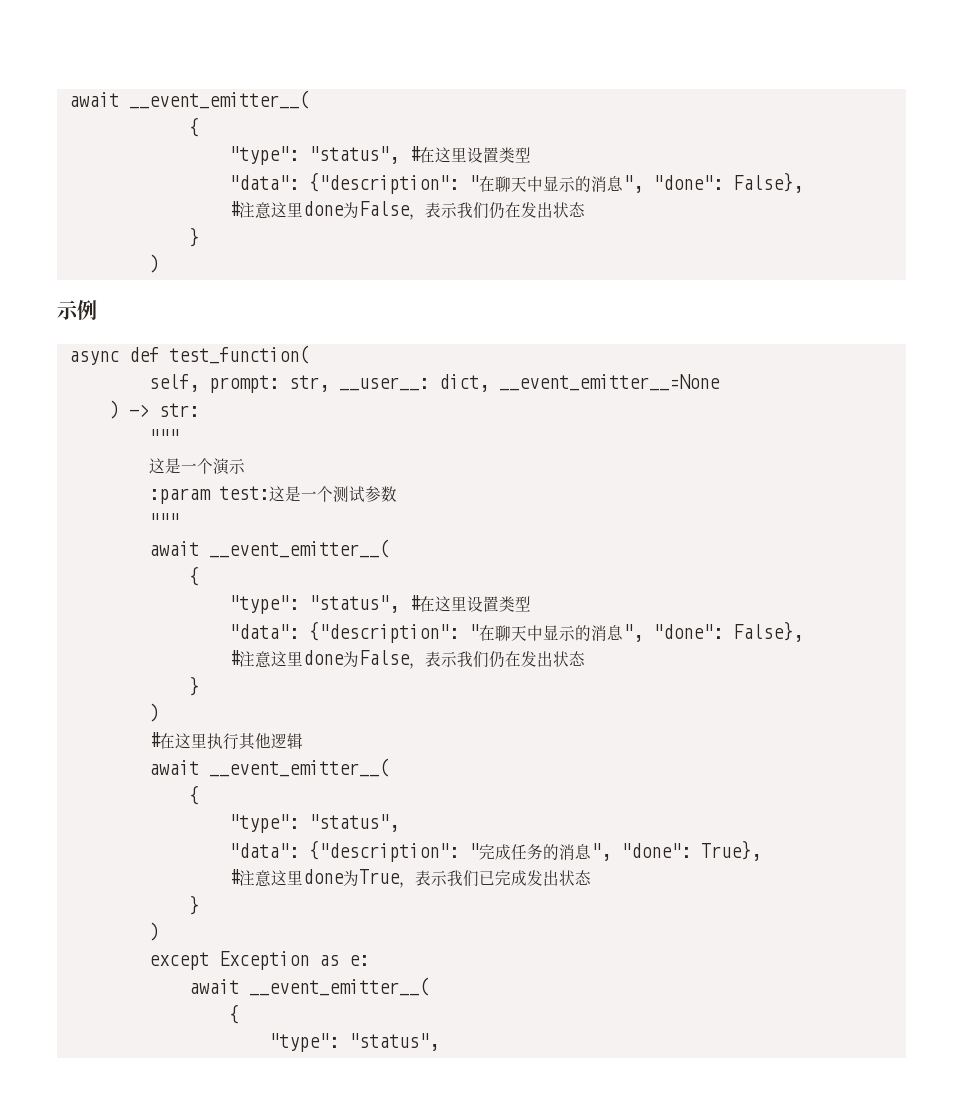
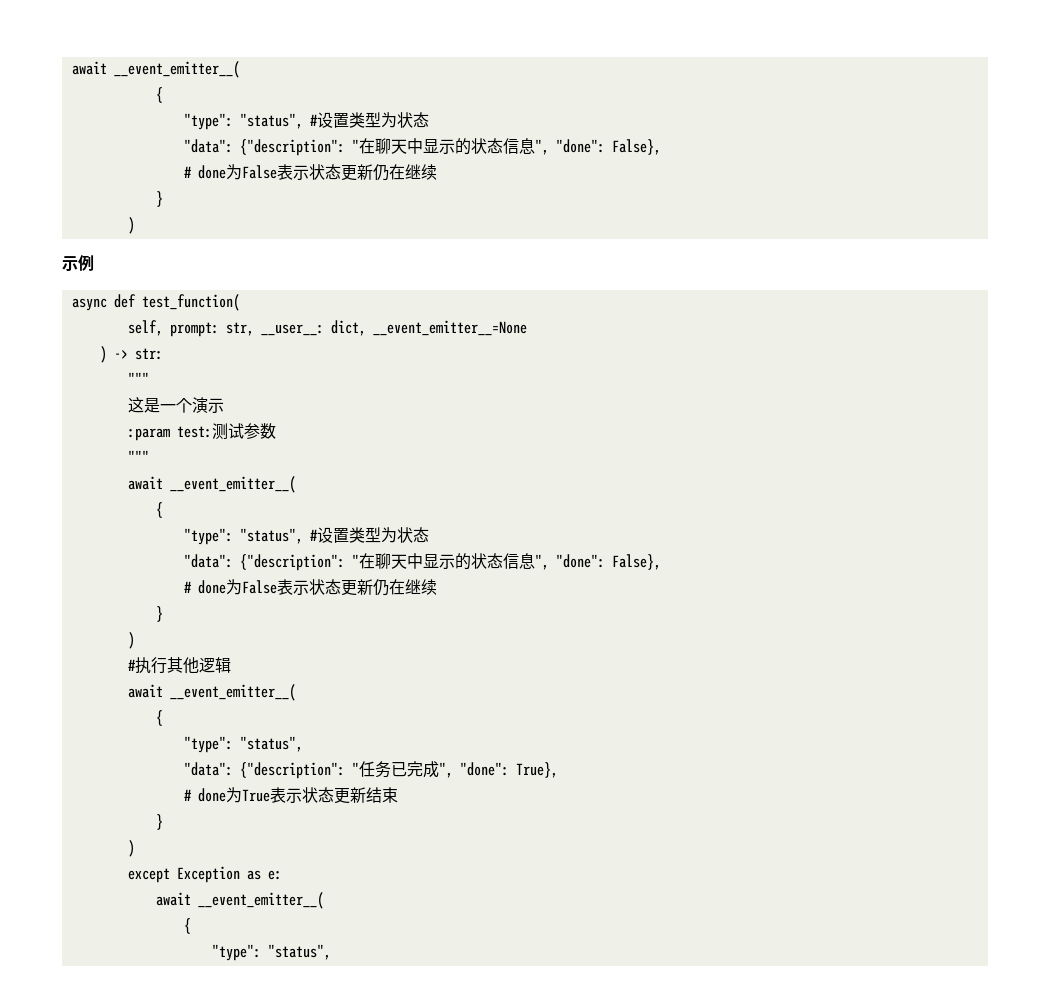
[69,90,309,109] [189,117,199,137] [229,146,531,165] [229,172,803,194] [229,201,585,220] await __event_emitter__( // { // "type": "status", #在这里设置类型 // "data": {"description": "在聊天中显示的消息", "done": False}, // #注意这里done为False，表示我们仍在发出状态 -> [71,61,240,78] [155,87,163,103] [183,112,429,130] [183,138,661,156] [183,164,437,181] await __event_emitter__( // { // "type": "status", #设置类型为状态 // "data": {"description": "在聊天中显示的状态信息", "done": False}, // # done为False表示状态更新仍在继续
[269,486,333,502] 这是一个 -> (212, 432) none
[419,596,531,612] [229,621,803,643] [229,650,585,669] 在这里设置类型 // "data": {"description": "在聊天中显示的消息", "done": False}, // #注意这里done为False，表示我们仍在发出状态 -> [316,527,429,543] [183,553,661,571] [183,579,437,596] 设置类型为状态 // "data": {"description": "在聊天中显示的状态信息", "done": False}, // # done为False表示状态更新仍在继续
[159,733,207,749] 在这里 -> (136, 665) none
[479,844,591,860] 完成任务的消息 -> [358,761,439,778] 任务已完成
[239,870,303,887] 注意这里 -> (192, 795) none
[399,870,591,888] ，表示我们已完成发出状态 -> [269,787,398,804] 表示状态更新结束

